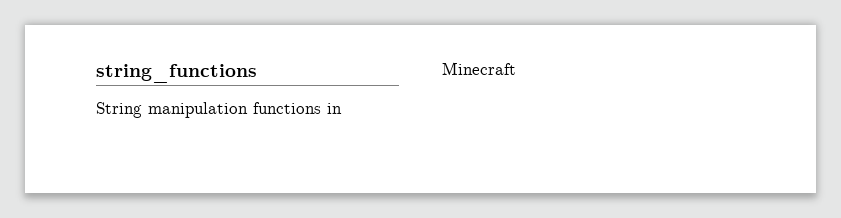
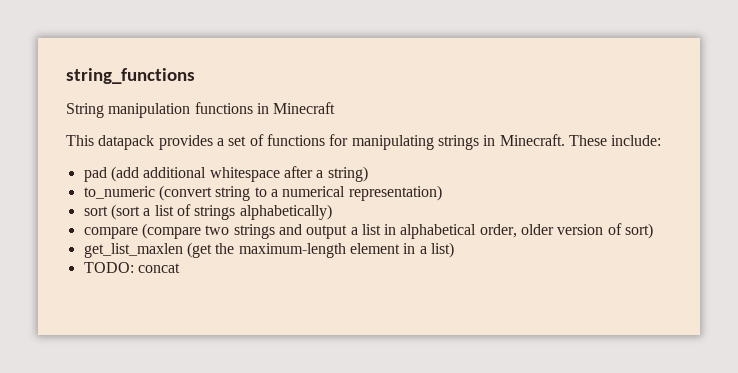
(516, 68) none -> [66,134,662,150] [83,166,368,182] [83,185,442,201] [83,204,332,220] [83,223,654,239] [83,242,454,258] [83,262,180,273] // This datapack provides a set of functions for manipulating strings in Minecraft. These include: // pad (add additional whitespace after a string) // to_numeric (convert string to a numerical representation) // sort (sort a list of strings alphabetically) // compare (compare two strings and output a list in alphabetical order, older version of sort) // get_list_maxlen (get the maximum-length element in a list) // TODO: concat

